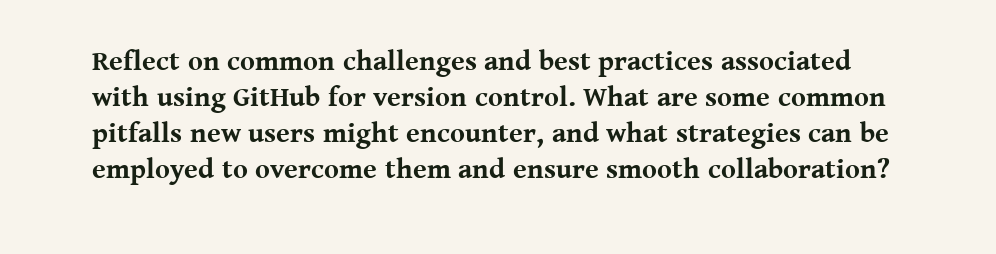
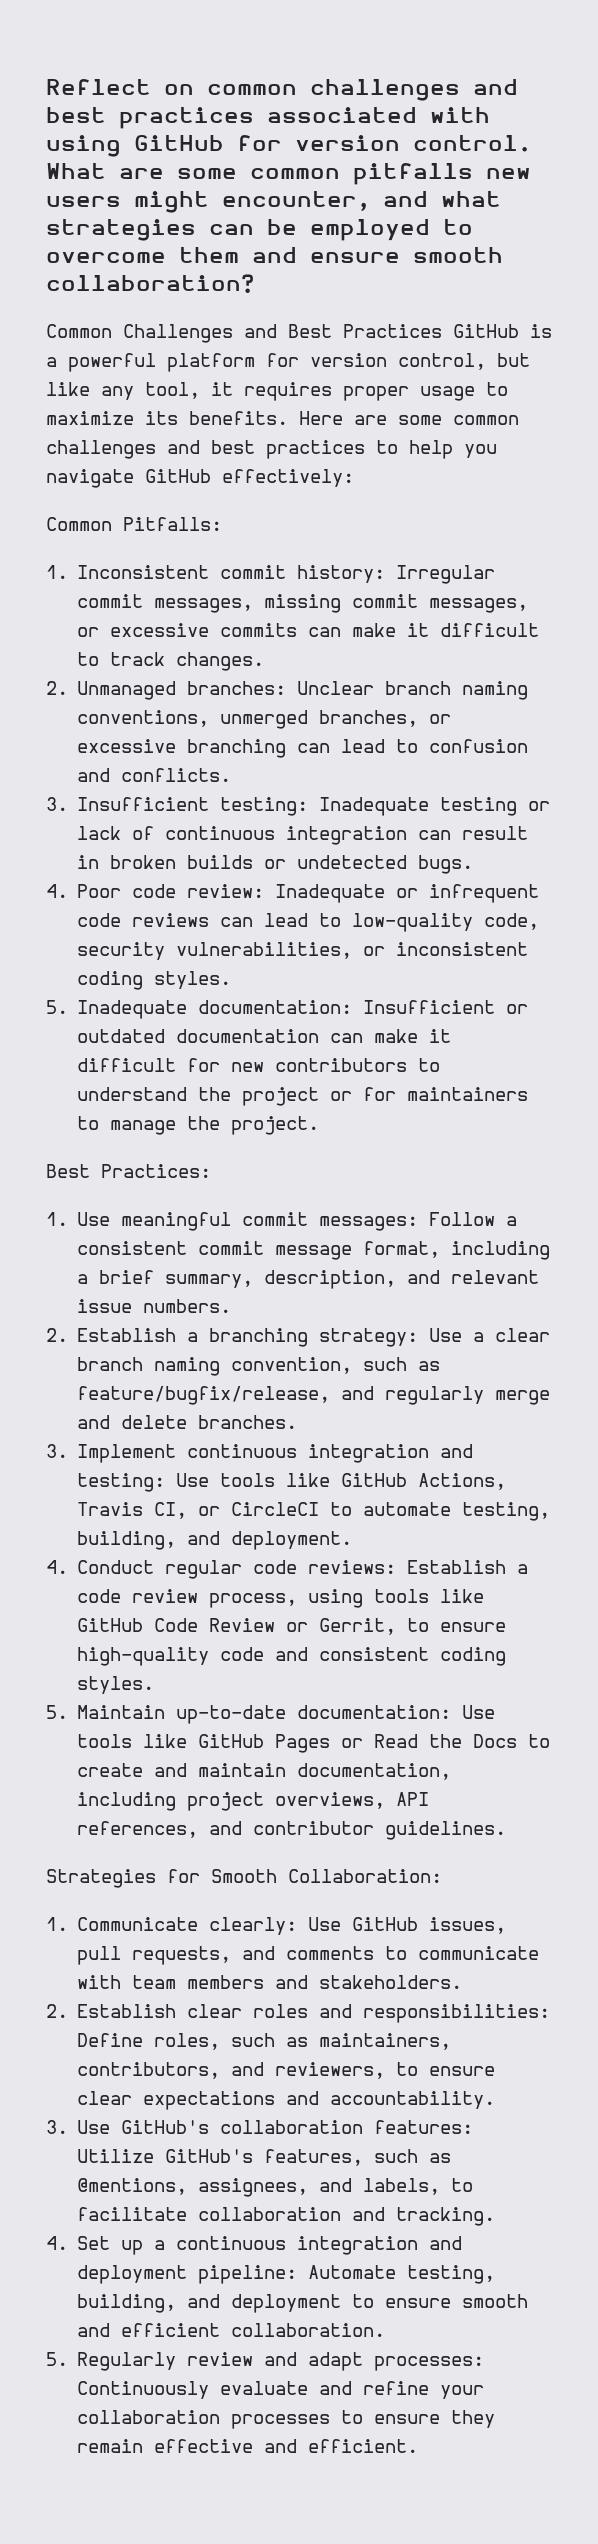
(890, 167) none -> [46,324,552,343] [46,353,530,372] [46,382,508,401] [46,411,519,425] [46,440,497,459] [46,469,354,488] [46,517,222,531] [46,565,496,584] [77,594,529,613] [77,623,540,637] [77,652,265,671] [46,681,529,700] [77,710,452,729] [77,739,529,758] [77,768,232,782] [46,797,551,816] [77,826,529,845] [77,855,474,874] [46,884,540,903] [77,913,540,932] [77,942,529,960] [77,971,232,990] [46,1000,529,1019] [77,1029,452,1043] [77,1058,441,1072] [77,1087,529,1106] [77,1116,320,1135] [46,1164,211,1178] [46,1212,518,1231] [77,1241,551,1260] [77,1270,540,1289] [77,1299,232,1313] [46,1328,551,1347] [77,1357,441,1376] [77,1386,551,1405] [77,1415,298,1429] [46,1444,474,1463] [77,1473,507,1492] [77,1502,551,1521] [77,1531,353,1550] [46,1560,529,1579] [77,1589,485,1608] [77,1618,507,1635] [77,1647,507,1666] [77,1676,155,1694] [46,1705,496,1724] [77,1734,551,1753] [77,1763,452,1780] [77,1792,430,1811] [77,1821,507,1840] [46,1869,442,1888] [46,1917,507,1935] [77,1946,540,1965] [77,1975,463,1989] [46,2004,551,2023] [77,2033,452,2050] [77,2062,496,2079] [77,2091,496,2110] [46,2120,474,2134] [77,2149,452,2166] [77,2178,474,2197] [77,2207,496,2226] [46,2236,463,2255] [77,2265,496,2284] [77,2294,529,2313] [77,2323,386,2337] [46,2352,485,2371] [77,2381,485,2399] [77,2410,496,2429] [77,2439,419,2453] // Common Challenges and Best Practices GitHub is a powerful platform for version control, but like any tool, it requires proper usage to maximize its benefits. Here are some common challenges and best practices to help you navigate GitHub effectively: // Common Pitfalls: // 1. Inconsistent commit history: Irregular commit messages, missing commit messages, or excessive commits can make it difficult to track changes. // 2. Unmanaged branches: Unclear branch naming conventions, unmerged branches, or excessive branching can lead to confusion and conflicts. // 3. Insufficient testing: Inadequate testing or lack of continuous integration can result in broken builds or undetected bugs. // 4. Poor code review: Inadequate or infrequent code reviews can lead to low-quality code, security vulnerabilities, or inconsistent coding styles. // 5. Inadequate documentation: Insufficient or outdated documentation can make it difficult for new contributors to understand the project or for maintainers to manage the project. // Best Practices: // 1. Use meaningful commit messages: Follow a consistent commit message format, including a brief summary, description, and relevant issue numbers. // 2. Establish a branching strategy: Use a clear branch naming convention, such as feature/bugfix/release, and regularly merge and delete branches. // 3. Implement continuous integration and testing: Use tools like GitHub Actions, Travis CI, or CircleCI to automate testing, building, and deployment. // 4. Conduct regular code reviews: Establish a code review process, using tools like GitHub Code Review or Gerrit, to ensure high-quality code and consistent coding styles. // 5. Maintain up-to-date documentation: Use tools like GitHub Pages or Read the Docs to create and maintain documentation, including project overviews, API references, and contributor guidelines. // Strategies for Smooth Collaboration: // 1. Communicate clearly: Use GitHub issues, pull requests, and comments to communicate with team members and stakeholders. // 2. Establish clear roles and responsibilities: Define roles, such as maintainers, contributors, and reviewers, to ensure clear expectations and accountability. // 3. Use GitHub's collaboration features: Utilize GitHub's features, such as @mentions, assignees, and labels, to facilitate collaboration and tracking. // 4. Set up a continuous integration and deployment pipeline: Automate testing, building, and deployment to ensure smooth and efficient collaboration. // 5. Regularly review and adapt processes: Continuously evaluate and refine your collaboration processes to ensure they remain effective and efficient.

